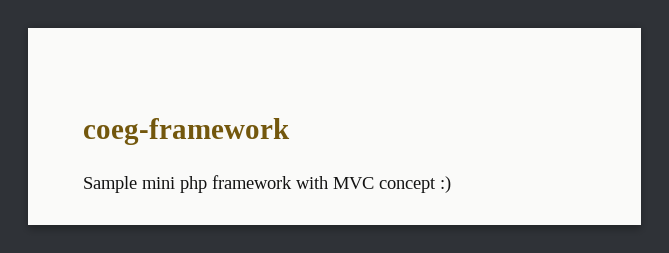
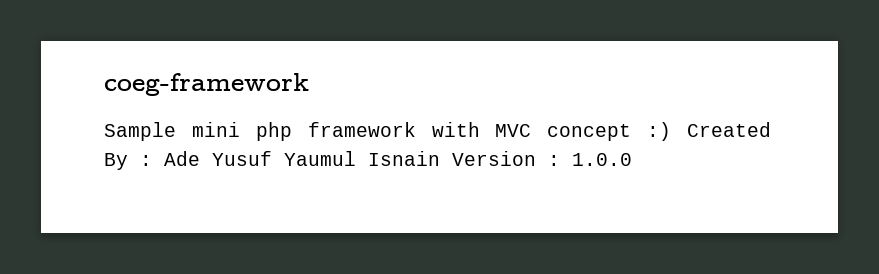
(451, 184) none -> [687,122,771,137] [104,151,632,170] Created By : Ade Yusuf Yaumul Isnain Version : 1.0.0

